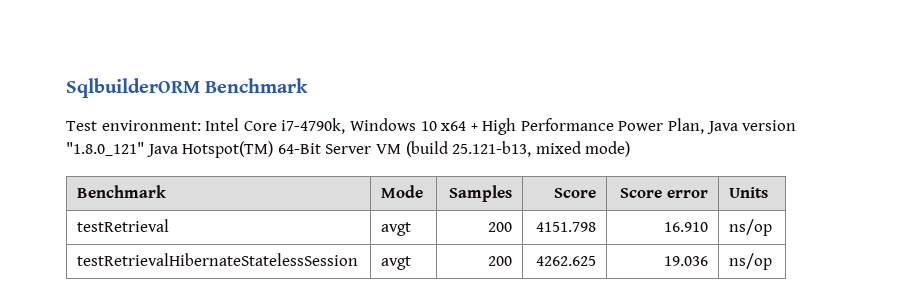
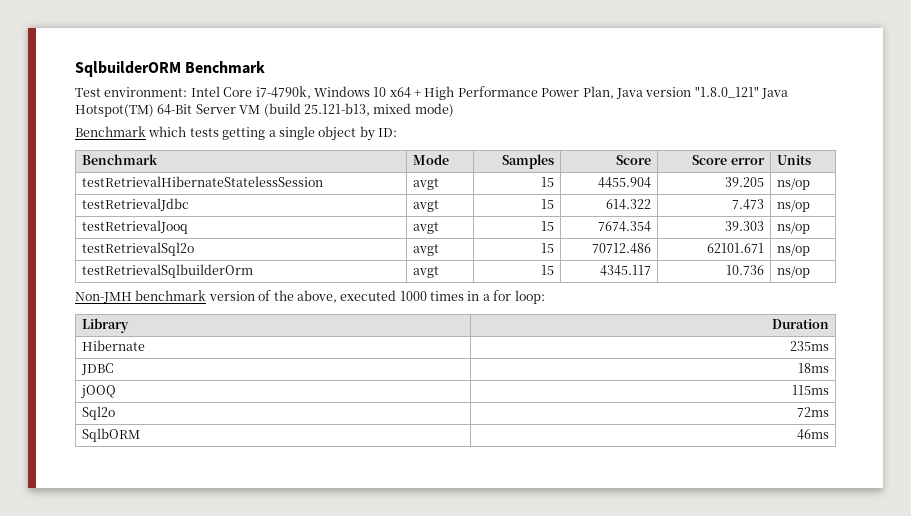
(631, 149) none -> [75,126,397,141] // Benchmark which tests getting a single object by ID:
[77,219,170,232] [381,222,412,236] [487,222,512,232] [535,222,596,232] [663,222,708,232] [729,219,773,236] [77,253,359,266] [381,256,412,270] [487,256,512,266] [535,256,596,266] [663,256,708,266] [729,253,773,270] testRetrieval | avgt | 200 | 4151.798 | 16.910 | ns/op // testRetrievalHibernateStatelessSession | avgt | 200 | 4262.625 | 19.036 | ns/op -> [82,176,324,187] [413,178,440,190] [540,177,554,187] [597,177,651,188] [724,177,764,187] [777,178,811,190] [82,198,190,211] [413,200,440,212] [540,199,554,209] [605,199,651,210] [731,199,764,210] [777,200,811,212] [82,220,189,234] [413,222,440,234] [540,221,554,231] [597,221,651,232] [724,221,764,231] [777,222,811,234] [82,242,195,256] [413,244,440,256] [540,243,554,253] [591,243,651,254] [706,243,764,253] [777,244,811,256] [82,264,254,278] [413,266,440,278] [540,265,554,275] [599,265,651,276] [725,265,764,275] [777,266,811,278] [75,290,545,304] [82,318,130,333] [771,319,829,329] [82,340,146,351] [789,341,829,351] [81,363,115,375] [797,363,829,373] [81,385,117,399] [791,385,829,395] [82,406,116,420] [796,407,829,417] [82,428,141,442] [796,429,829,440] testRetrievalHibernateStatelessSession | avgt | 15 | 4455.904 | 39.205 | ns/op // testRetrievalJdbc | avgt | 15 | 614.322 | 7.473 | ns/op // testRetrievalJooq | avgt | 15 | 7674.354 | 39.303 | ns/op // testRetrievalSql2o | avgt | 15 | 70712.486 | 62101.671 | ns/op // testRetrievalSqlbuilderOrm | avgt | 15 | 4345.117 | 10.736 | ns/op // Non-JMH benchmark version of the above, executed 1000 times in a for loop: // Library | Duration // Hibernate | 235ms // JDBC | 18ms // jOOQ | 115ms // Sql2o | 72ms // SqlbORM | 46ms

